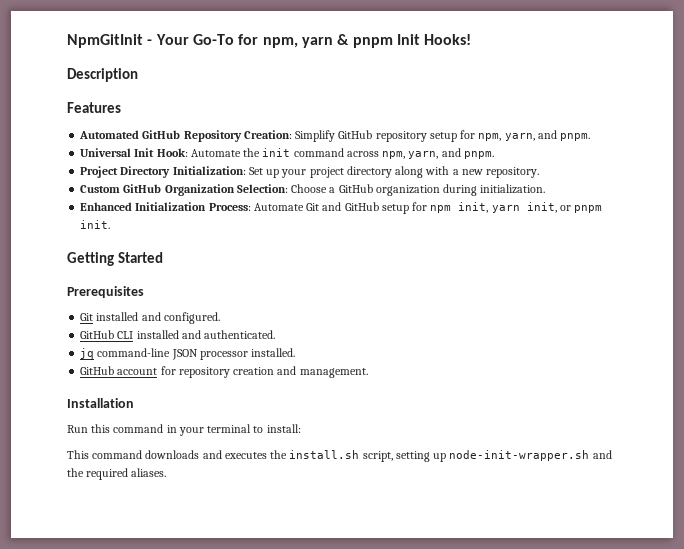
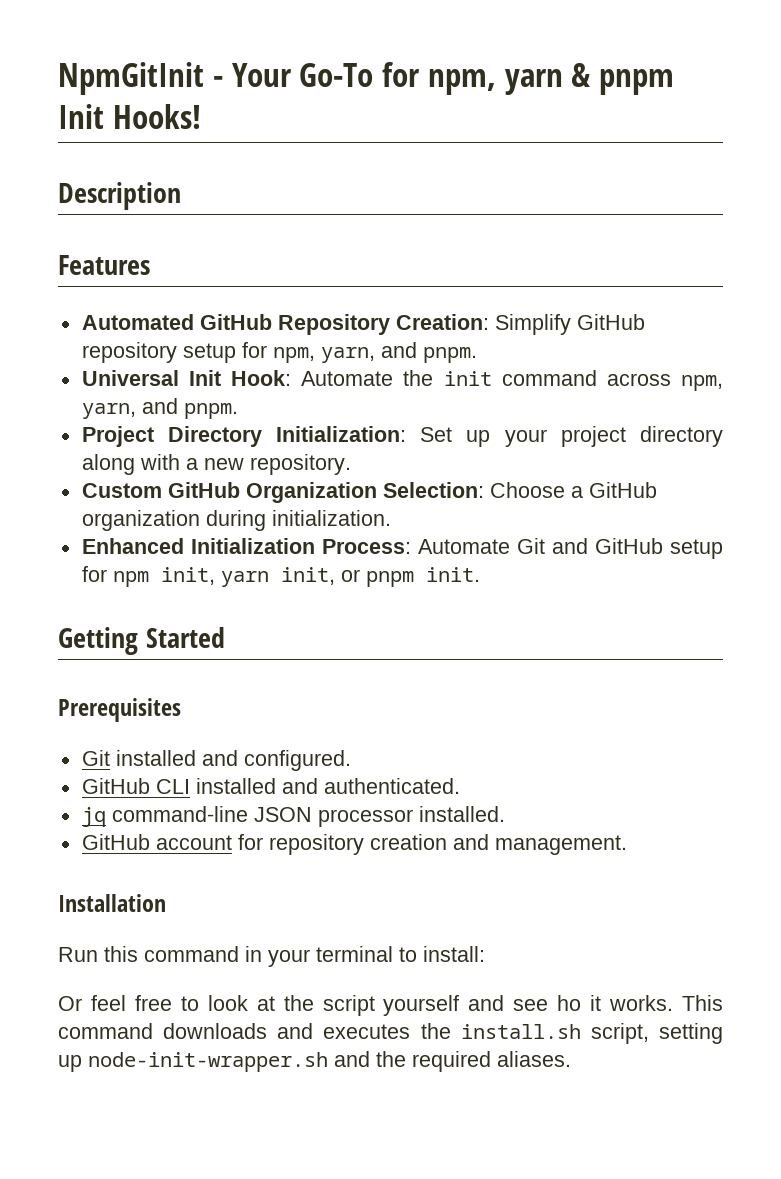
(301, 428) none -> [58,995,674,1016] Or feel free to look at the script yourself and see ho it works.

